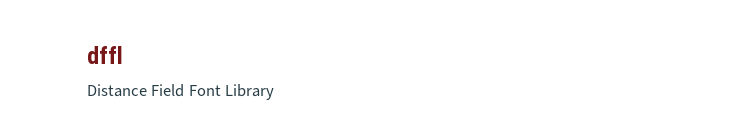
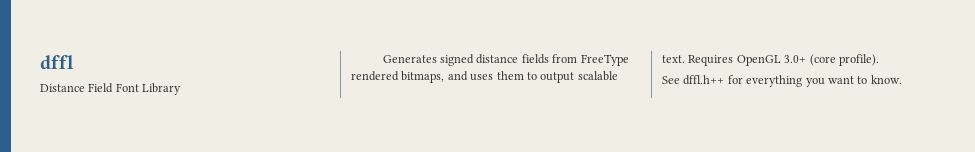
(275, 92) none -> [382,54,629,66] [351,71,618,83] [662,54,879,66] [662,75,902,87] // Generates signed distance fields from FreeType rendered bitmaps, and uses them to output scalable text. Requires OpenGL 3.0+ (core profile). // See dffl.h++ for everything you want to know.

